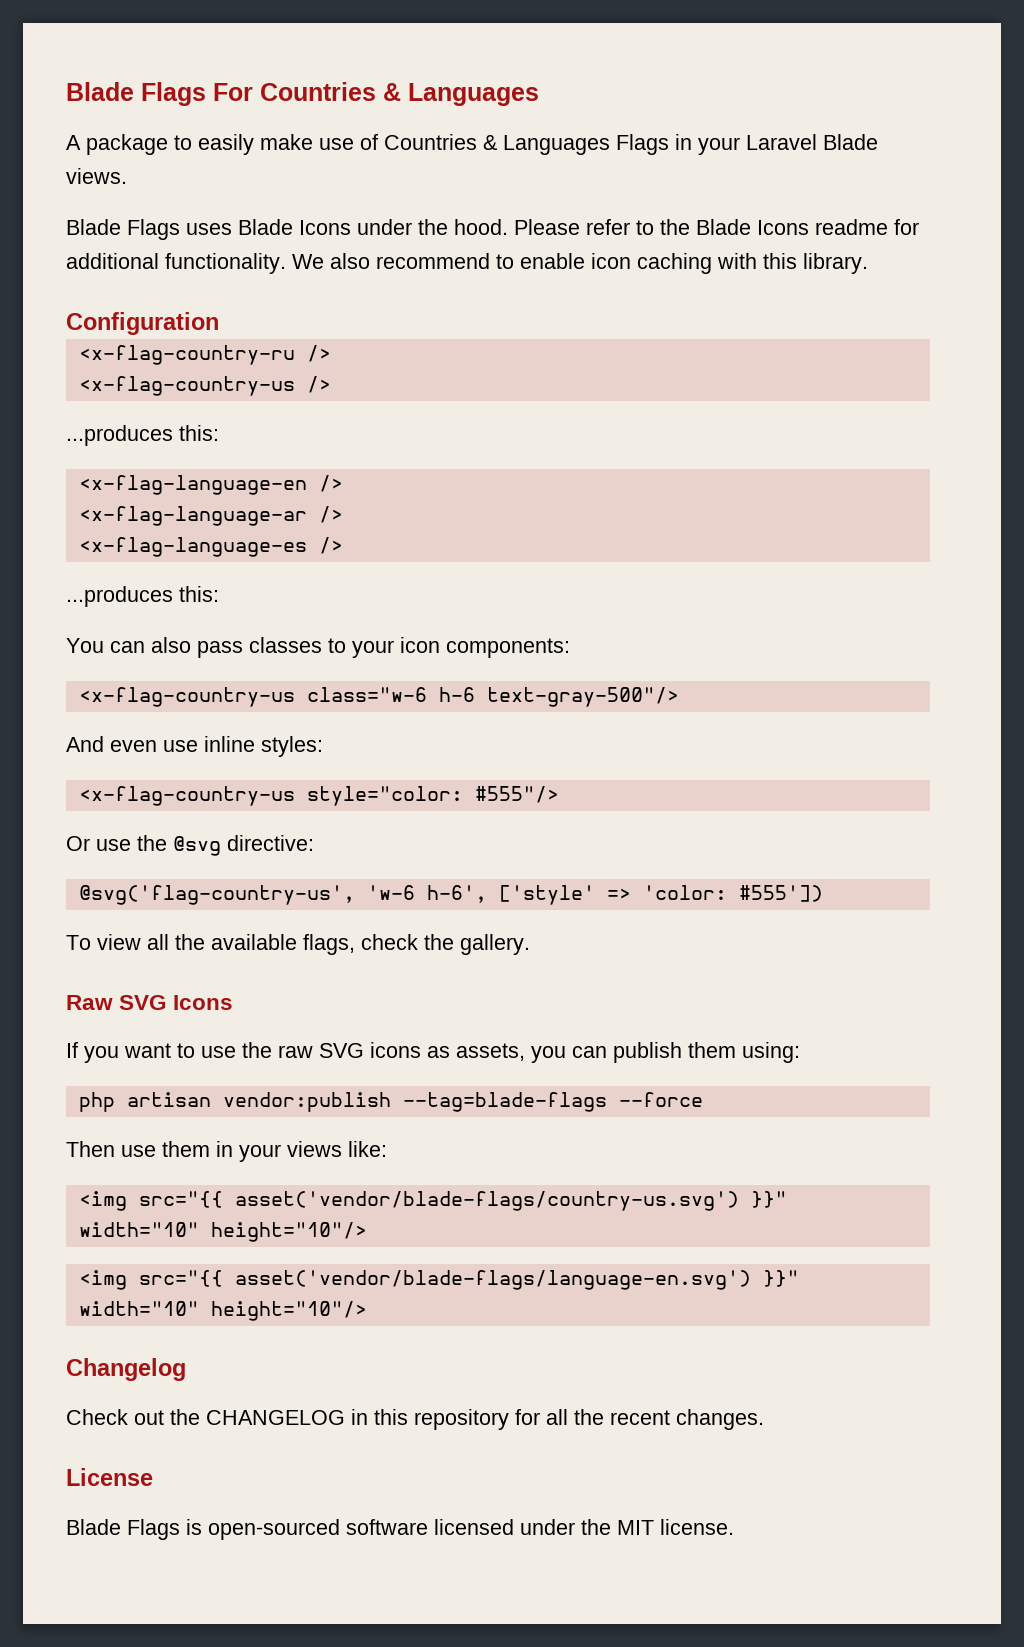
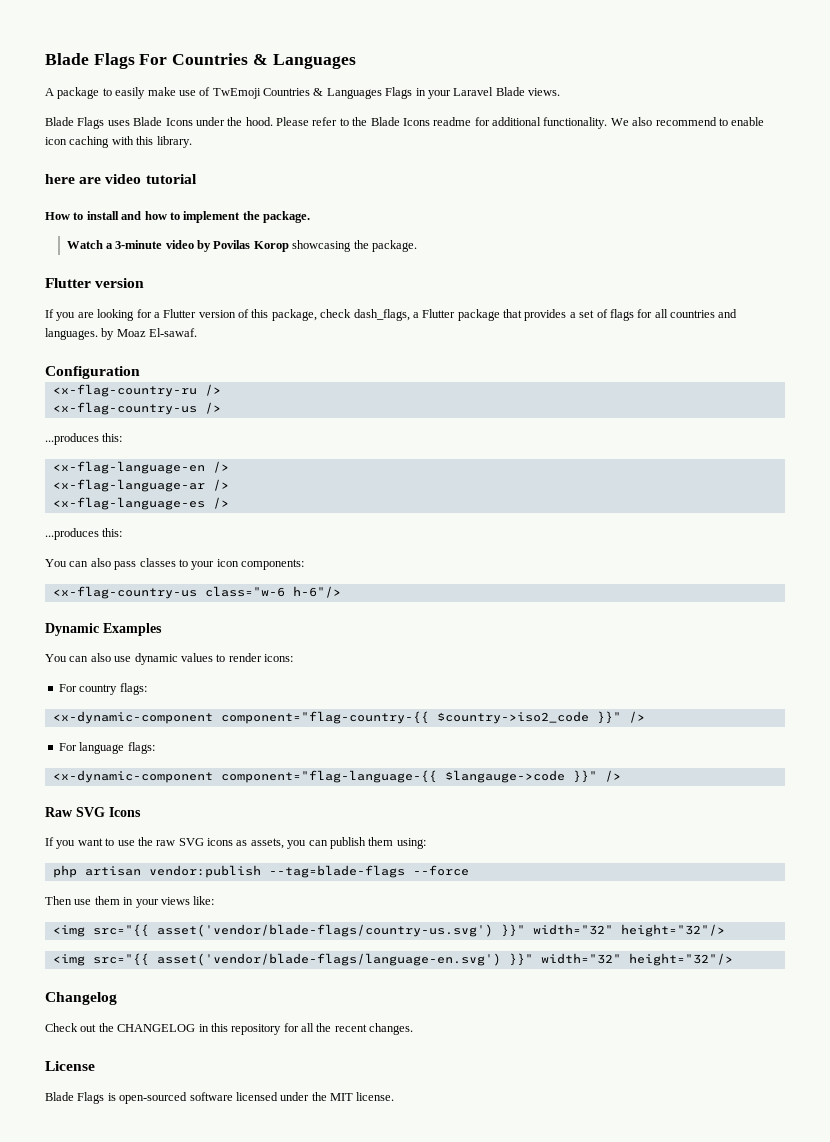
(378, 142) none -> [212,88,261,99] TwEmoji
(868, 263) none -> [45,174,197,184] [45,211,310,223] [66,240,417,252] [45,278,145,288] [45,309,738,321] [45,328,198,340] // here are video tutorial // How to install and how to implement the package. // Watch a 3-minute video by Povilas Korop showcasing the package. // Flutter version // If you are looking for a Flutter version of this package, check dash_flags, a Flutter package that provides a set of flags for all countries and languages. by Moaz El-sawaf.
[438,687,679,707] [66,736,323,757] [78,786,559,806] [66,835,314,856] [78,885,823,905] [66,934,530,955] h-6 text-gray-500"/> // And even use inline styles: // <x-flag-country-us style="color: #555"/> // Or use the @svg directive: // @svg('flag-country-us', 'w-6 h-6', ['style' => 'color: #555']) // To view all the available flags, check the gallery. -> [292,586,341,598] [45,623,162,636] [45,653,293,665] [58,683,147,695] [52,711,645,724] [58,742,155,754] [52,770,621,783] h-6"/> // Dynamic Examples // You can also use dynamic values to render icons: // For country flags: // <x-dynamic-component component="flag-country-{{ $country->iso2_code }}" /> // For language flags: // <x-dynamic-component component="flag-language-{{ $langauge->code }}" />
[78,1222,367,1242] width="10" height="10"/> -> [532,924,725,937] width="32" height="32"/>
[78,1301,367,1321] width="10" height="10"/> -> [540,953,733,966] width="32" height="32"/>

